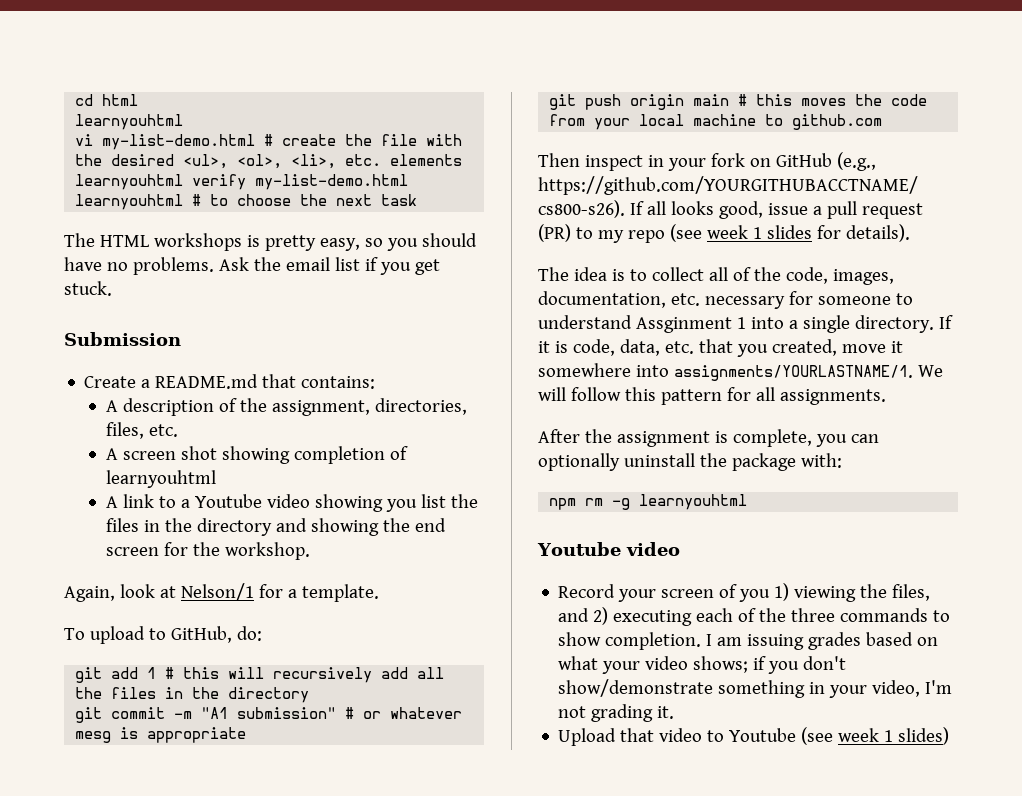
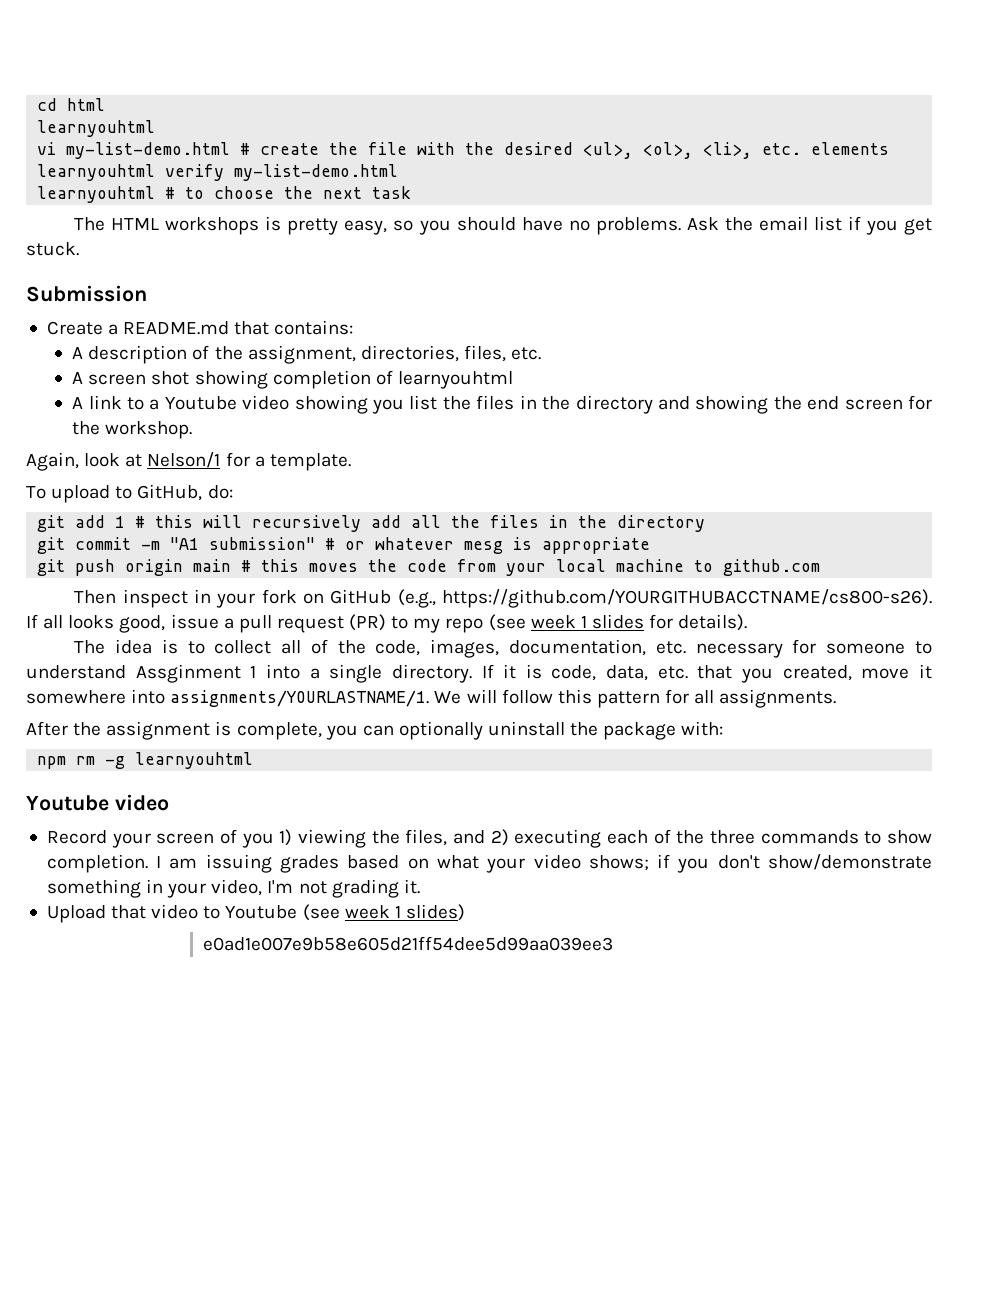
(950, 736) none -> [203,936,614,951] // e0ad1e007e9b58e605d21ff54dee5d99aa039ee3

